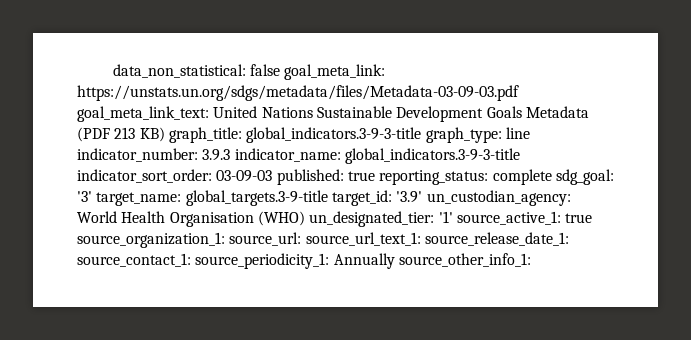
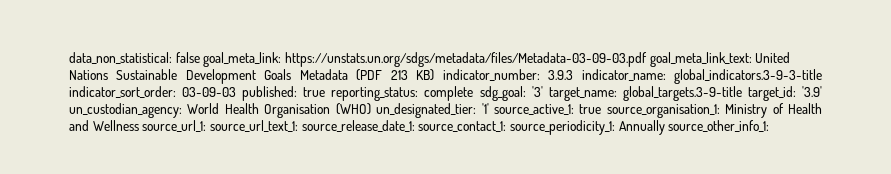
[168,127,530,143] graph_title: global_indicators.3-9-3-title graph_type: line -> (435, 75) none
[77,232,302,248] source_organization_1: source_url: -> [606,103,822,118] [69,120,207,132] source_organisation_1: Ministry of Health and Wellness source_url_1:

